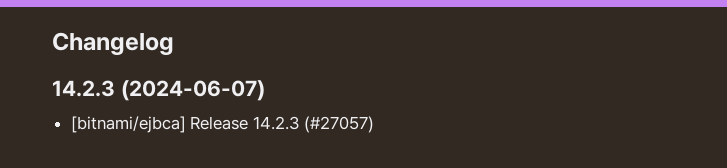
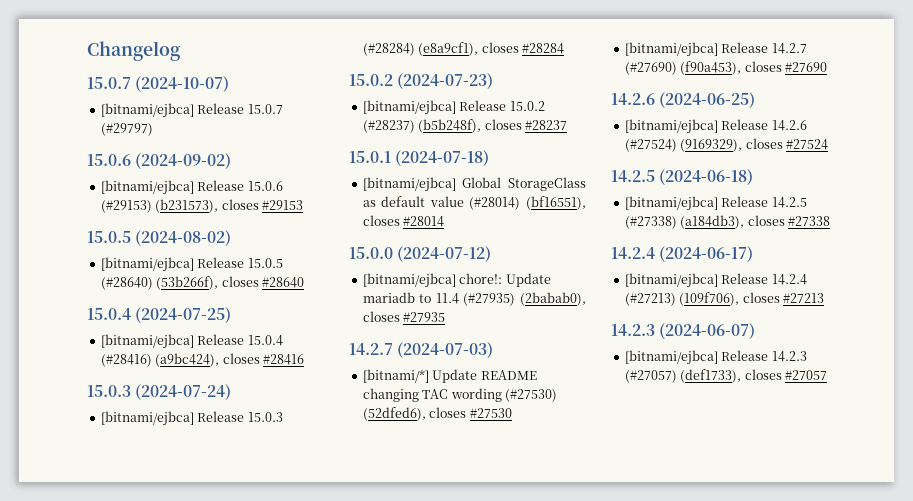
(174, 44) none -> [87,76,230,92] [100,103,283,118] [100,123,153,136] [87,153,232,169] [100,180,283,195] [100,199,303,213] [87,230,232,246] [100,257,283,272] [100,276,304,290] [87,307,232,323] [100,334,283,349] [100,353,304,367] [87,384,232,400] [100,411,283,426] [362,42,564,56] [349,73,494,89] [362,100,545,115] [362,119,567,133] [349,150,490,166] [362,177,586,192] [362,196,586,210] [362,215,445,227] [349,246,492,262] [362,273,551,288] [362,292,586,306] [362,311,446,322] [349,342,494,358] [362,369,537,383] [362,388,557,402] [362,407,512,421] [624,42,807,57] [624,61,827,75] [611,92,756,108] [624,119,807,134] [624,138,828,152] [611,169,754,185] [624,196,807,211] [624,215,830,229] [611,246,754,262] [624,273,807,288] [624,292,824,306] // 15.0.7 (2024-10-07) // [bitnami/ejbca] Release 15.0.7 (#29797) // 15.0.6 (2024-09-02) // [bitnami/ejbca] Release 15.0.6 (#29153) (b231573), closes #29153 // 15.0.5 (2024-08-02) // [bitnami/ejbca] Release 15.0.5 (#28640) (53b266f), closes #28640 // 15.0.4 (2024-07-25) // [bitnami/ejbca] Release 15.0.4 (#28416) (a9bc424), closes #28416 // 15.0.3 (2024-07-24) // [bitnami/ejbca] Release 15.0.3 (#28284) (e8a9cf1), closes #28284 // 15.0.2 (2024-07-23) // [bitnami/ejbca] Release 15.0.2 (#28237) (b5b248f), closes #28237 // 15.0.1 (2024-07-18) // [bitnami/ejbca] Global StorageClass as default value (#28014) (bf16551), closes #28014 // 15.0.0 (2024-07-12) // [bitnami/ejbca] chore!: Update mariadb to 11.4 (#27935) (2babab0), closes #27935 // 14.2.7 (2024-07-03) // [bitnami/*] Update README changing TAC wording (#27530) (52dfed6), closes #27530 // [bitnami/ejbca] Release 14.2.7 (#27690) (f90a453), closes #27690 // 14.2.6 (2024-06-25) // [bitnami/ejbca] Release 14.2.6 (#27524) (9169329), closes #27524 // 14.2.5 (2024-06-18) // [bitnami/ejbca] Release 14.2.5 (#27338) (a184db3), closes #27338 // 14.2.4 (2024-06-17) // [bitnami/ejbca] Release 14.2.4 (#27213) (109f706), closes #27213
(375, 124) none -> [680,369,827,383] (def1733), closes #27057

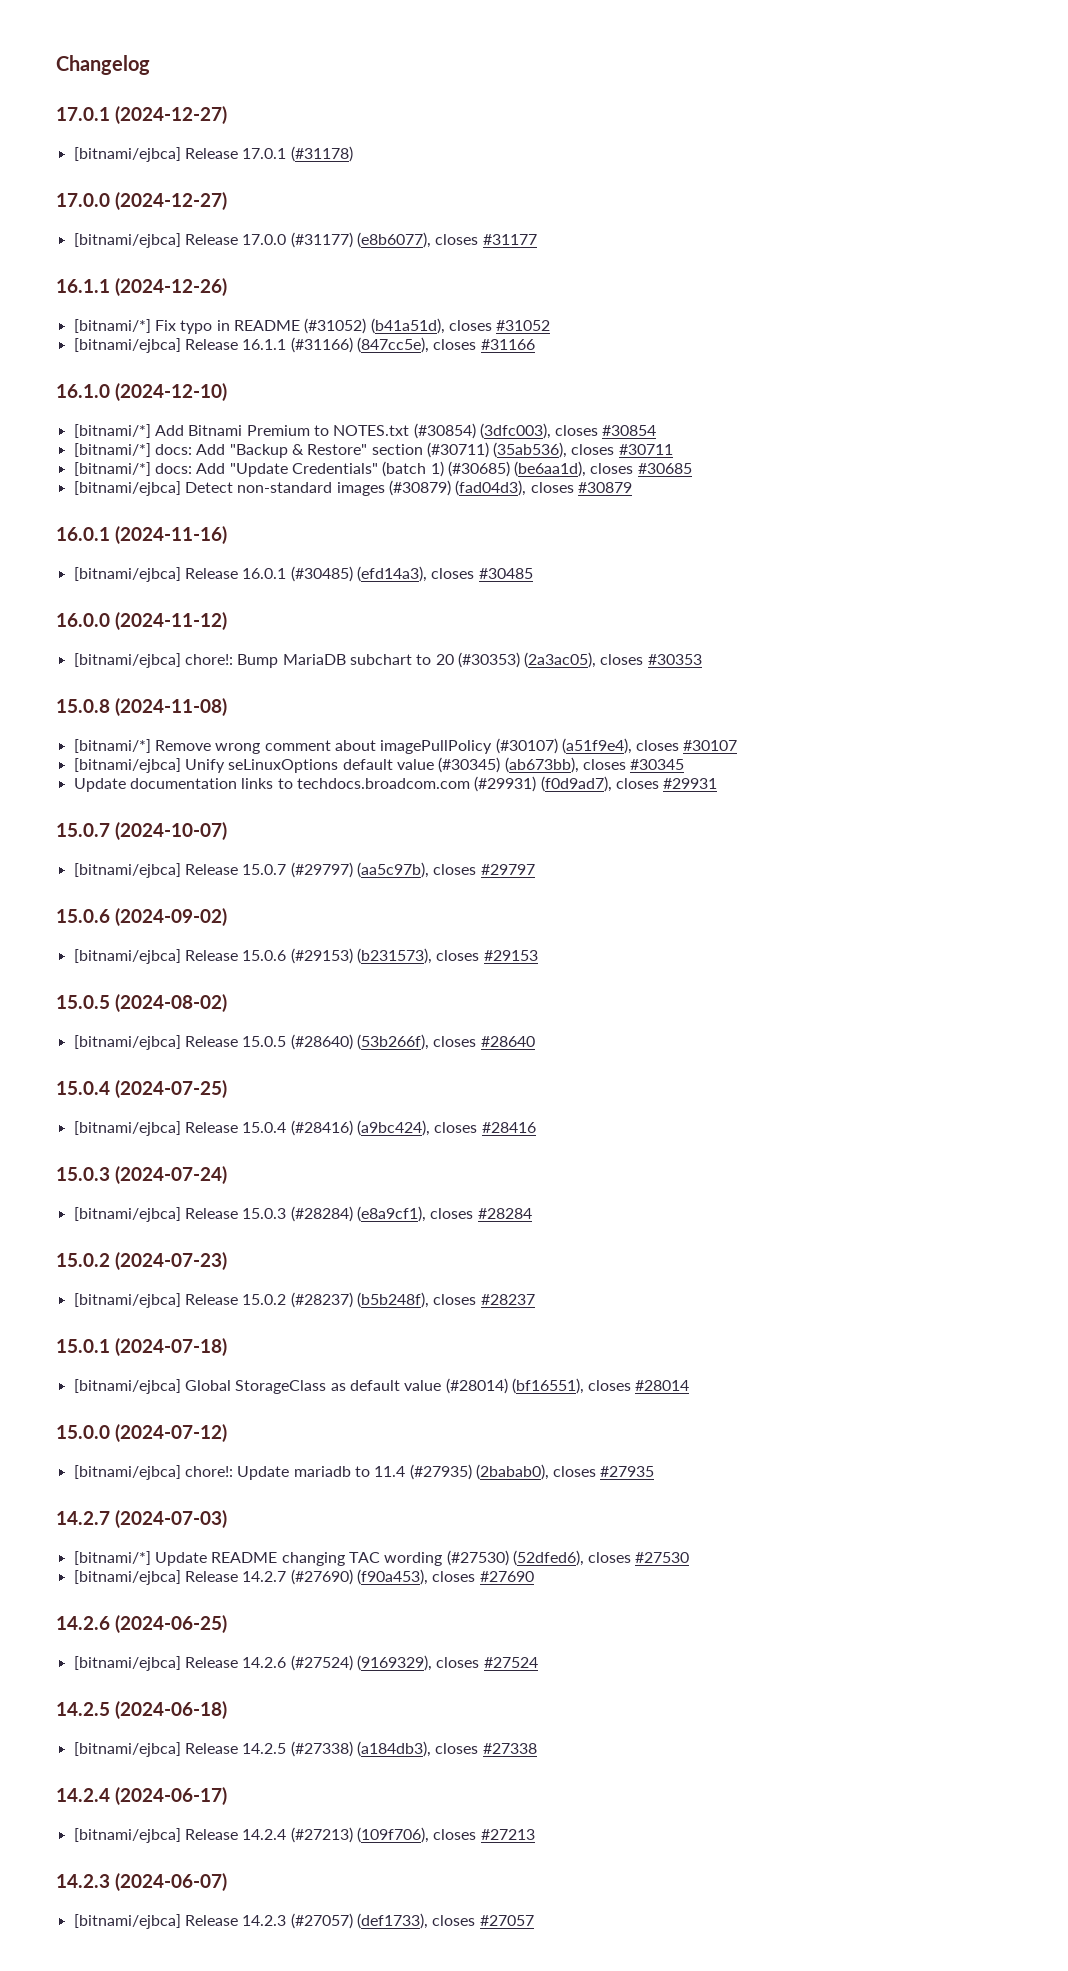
(181, 51) none -> [56,106,227,124] [73,146,353,162] [56,192,227,210] [73,232,537,248] [56,278,227,296] [73,318,551,334] [73,337,535,353] [56,383,227,401] [73,423,657,439] [73,442,673,458] [73,461,692,477] [73,480,632,496] [56,526,227,544] [73,566,533,582] [56,612,227,630] [73,652,702,668] [56,698,227,716] [73,738,738,754] [73,757,685,773] [73,776,718,792] // 17.0.1 (2024-12-27) // [bitnami/ejbca] Release 17.0.1 (#31178) // 17.0.0 (2024-12-27) // [bitnami/ejbca] Release 17.0.0 (#31177) (e8b6077), closes #31177 // 16.1.1 (2024-12-26) // [bitnami/*] Fix typo in README (#31052) (b41a51d), closes #31052 // [bitnami/ejbca] Release 16.1.1 (#31166) (847cc5e), closes #31166 // 16.1.0 (2024-12-10) // [bitnami/*] Add Bitnami Premium to NOTES.txt (#30854) (3dfc003), closes #30854 // [bitnami/*] docs: Add "Backup & Restore" section (#30711) (35ab536), closes #30711 // [bitnami/*] docs: Add "Update Credentials" (batch 1) (#30685) (be6aa1d), closes #30685 // [bitnami/ejbca] Detect non-standard images (#30879) (fad04d3), closes #30879 // 16.0.1 (2024-11-16) // [bitnami/ejbca] Release 16.0.1 (#30485) (efd14a3), closes #30485 // 16.0.0 (2024-11-12) // [bitnami/ejbca] chore!: Bump MariaDB subchart to 20 (#30353) (2a3ac05), closes #30353 // 15.0.8 (2024-11-08) // [bitnami/*] Remove wrong comment about imagePullPolicy (#30107) (a51f9e4), closes #30107 // [bitnami/ejbca] Unify seLinuxOptions default value (#30345) (ab673bb), closes #30345 // Update documentation links to techdocs.broadcom.com (#29931) (f0d9ad7), closes #29931
(153, 129) none -> [356,862,535,878] (aa5c97b), closes #29797

